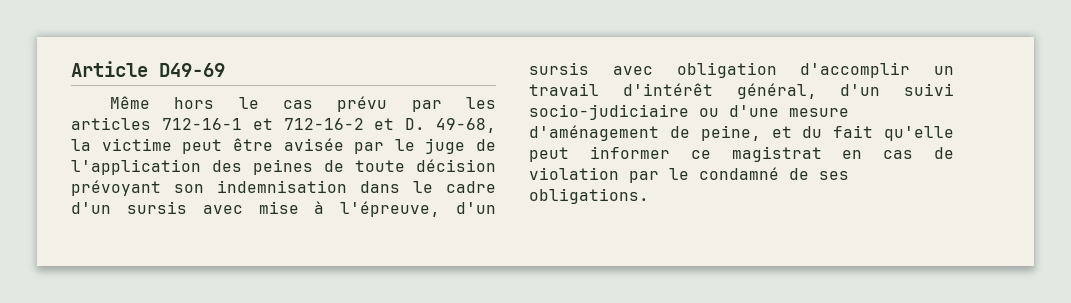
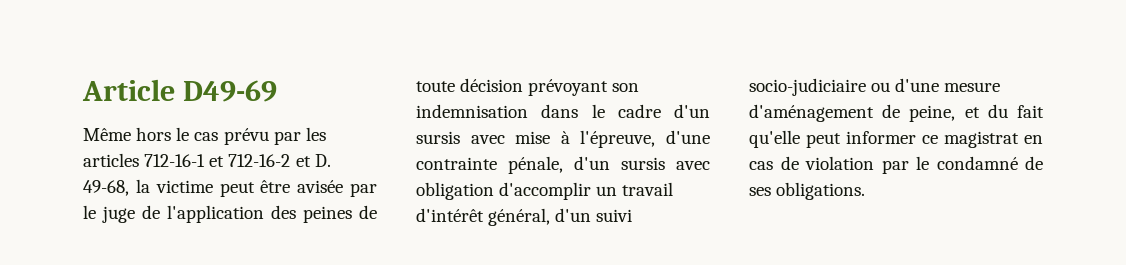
(441, 209) none -> [666,130,710,144] [416,156,563,174] d'une contrainte pénale,

